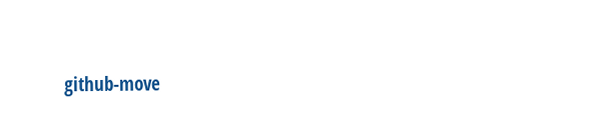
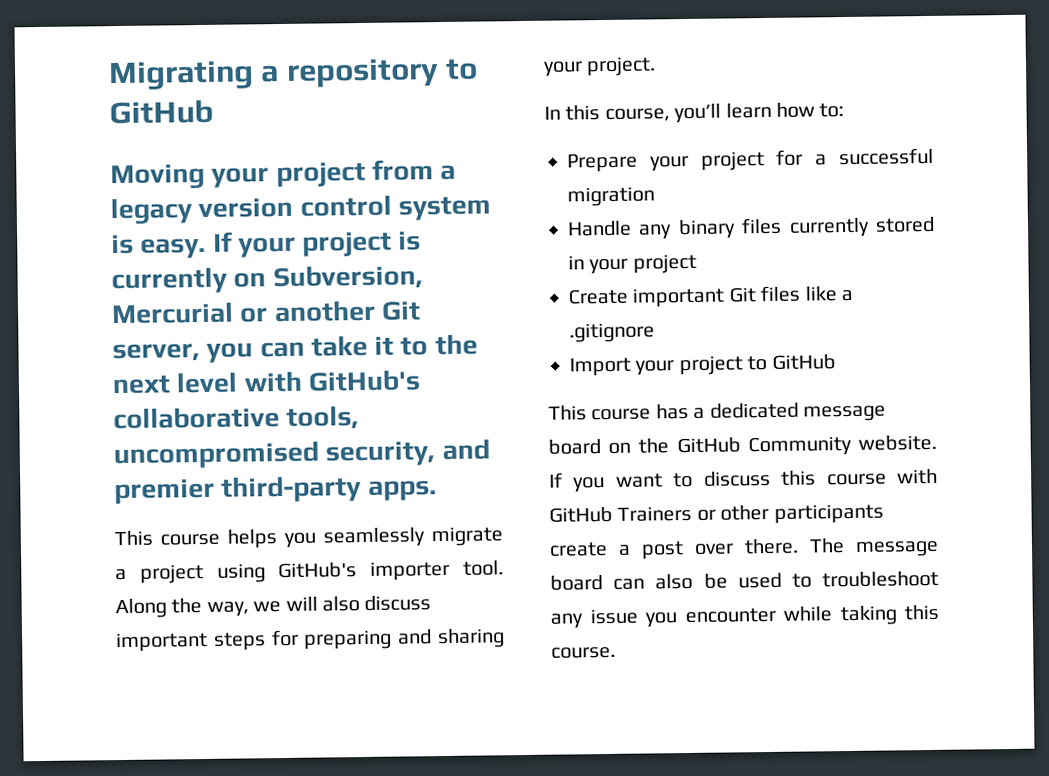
[64,75,161,97] github-move -> [108,58,479,91] [109,99,214,125] [110,159,457,190] [110,195,491,225] [111,231,422,259] [111,265,423,295] [111,300,421,325] [112,334,478,363] [112,370,421,395] [113,406,360,430] [113,439,490,470] [114,476,437,505] [114,526,503,549] [115,560,505,584] [115,595,432,619] [116,628,506,653] [543,56,657,77] [544,102,845,124] [567,147,934,173] [567,186,655,207] [567,216,935,240] [568,253,697,275] [568,285,853,308] [569,322,655,343] [569,354,836,377] [548,402,886,422] [548,434,937,457] [549,468,938,493] [549,503,884,524] [549,538,939,560] [550,570,939,591] [550,604,939,629] [551,646,616,659] Migrating a repository to GitHub // Moving your project from a legacy version control system is easy. If your project is currently on Subversion, Mercurial or another Git server, you can take it to the next level with GitHub's collaborative tools, uncompromised security, and premier third-party apps. // This course helps you seamlessly migrate a project using GitHub's importer tool. Along the way, we will also discuss important steps for preparing and sharing your project. // In this course, you’ll learn how to: // Prepare your project for a successful migration // Handle any binary files currently stored in your project // Create important Git files like a .gitignore // Import your project to GitHub // This course has a dedicated message board on the GitHub Community website. If you want to discuss this course with GitHub Trainers or other participants create a post over there. The message board can also be used to troubleshoot any issue you encounter while taking this course.

